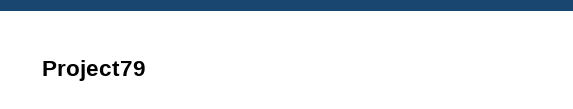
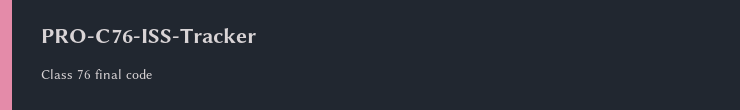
[42,60,146,81] Project79 -> [41,28,256,43] [41,69,152,79] PRO-C76-ISS-Tracker // Class 76 final code

